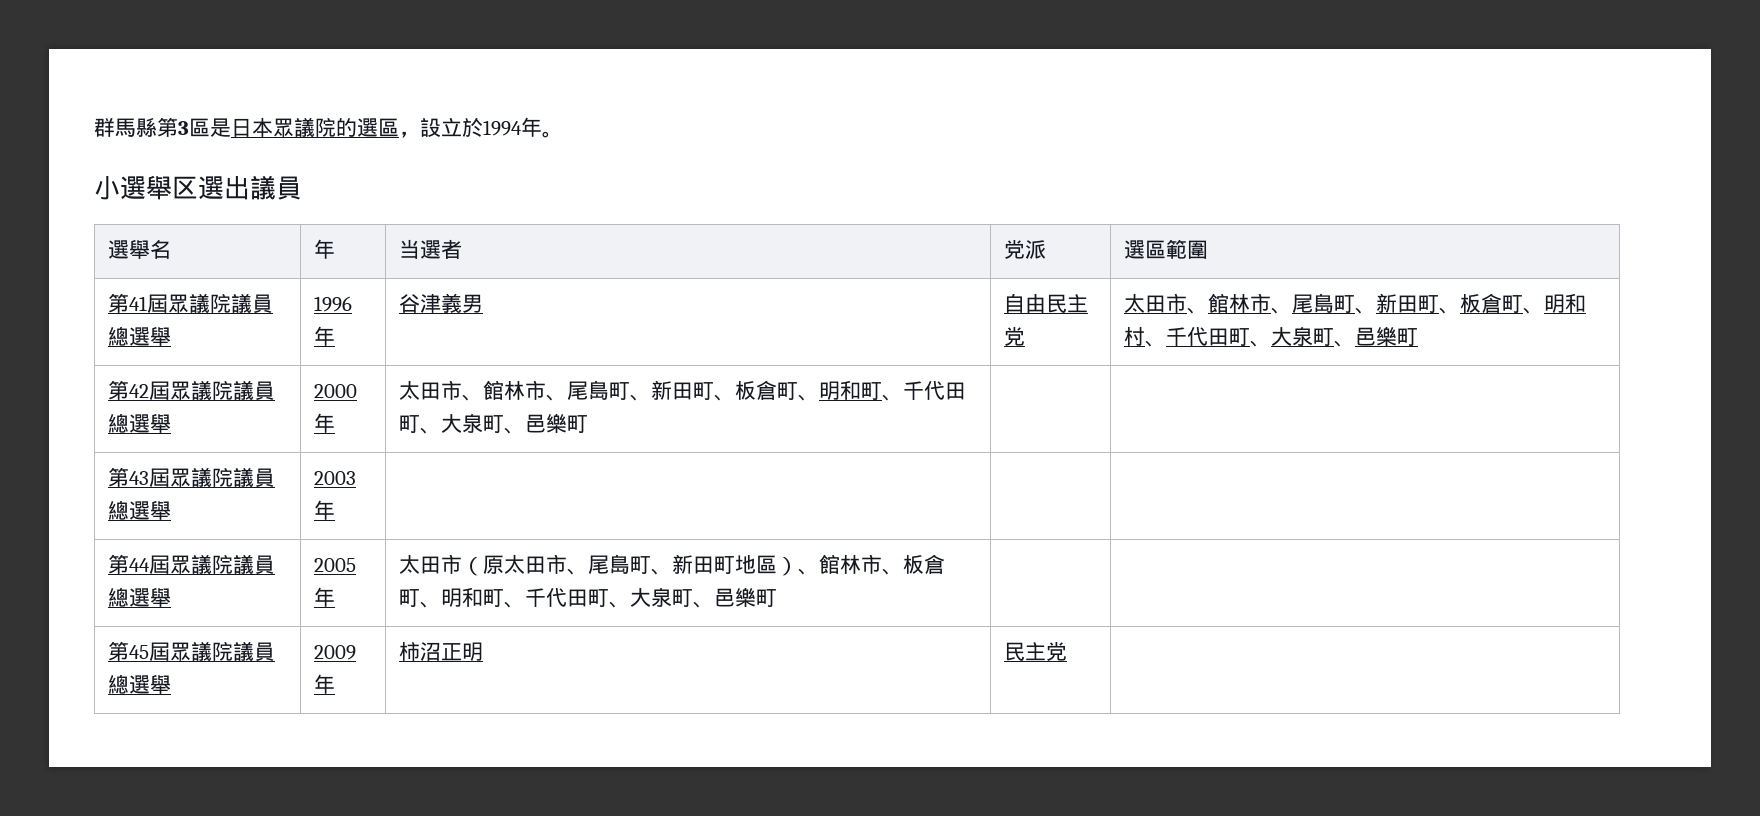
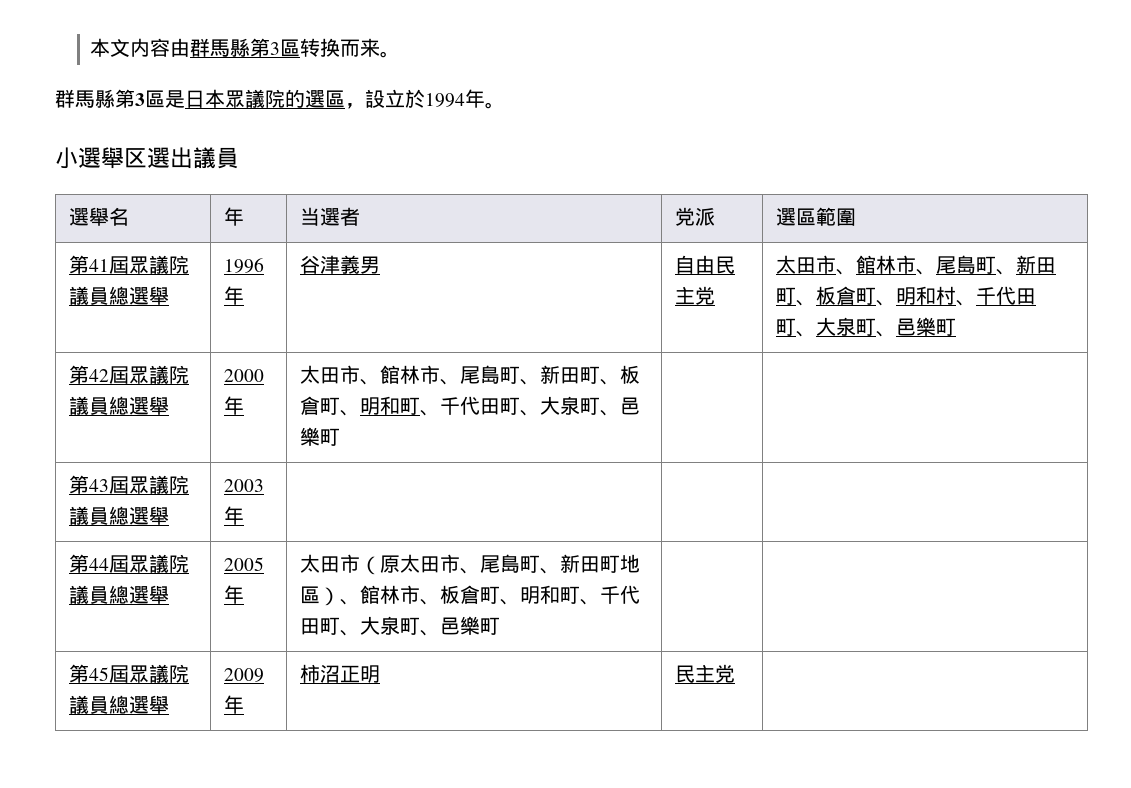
(94, 127) none -> [90,38,401,58] 本文内容由群馬縣第3區转换而来。 //

